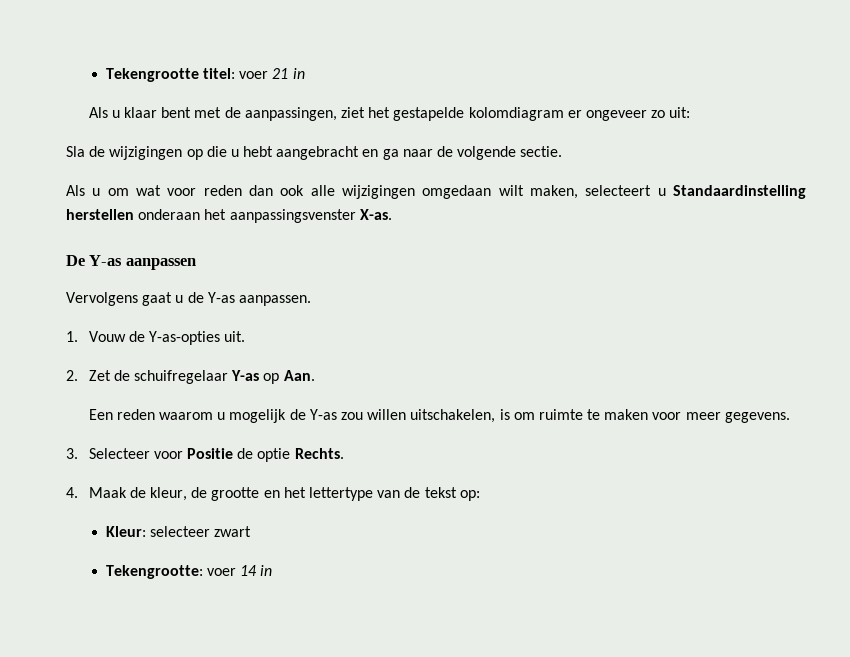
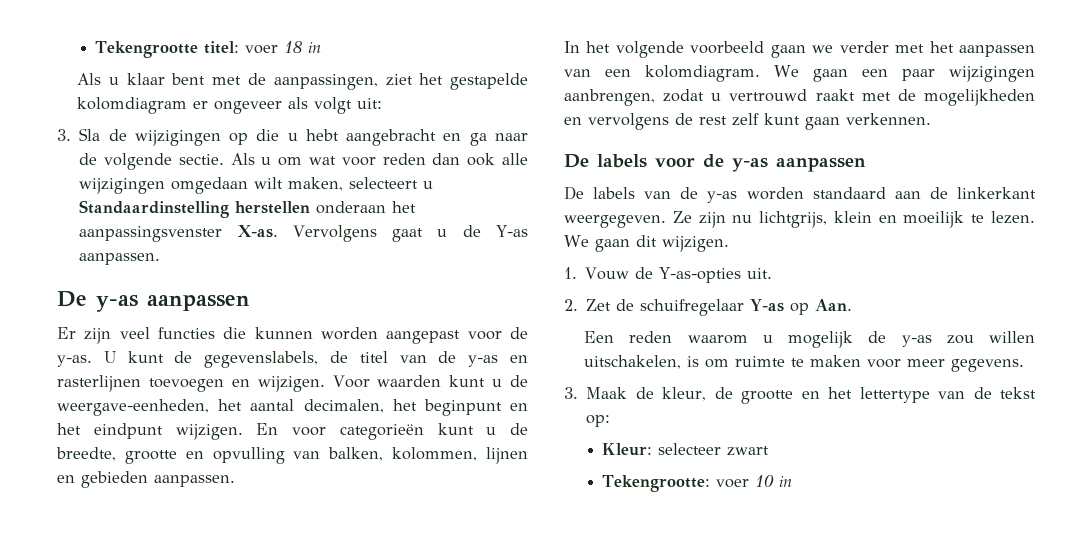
[272,68,289,79] 21 -> [284,41,303,53] 18
[651,110,666,118] zo -> [288,97,353,114] als volgt
(691, 112) none -> [57,129,71,141] 3.
(563, 151) // -> (224, 159) none
[66,255,196,270] // De Y-as aanpassen // -> (278, 231) none
(311, 300) none -> [57,291,250,312] [57,327,528,344] [57,351,528,368] [57,375,528,392] [57,399,528,416] [57,423,528,440] [56,447,528,464] [57,471,235,488] [564,41,1035,58] [564,65,1035,82] [564,89,1035,106] [564,113,931,130] [564,154,866,172] [564,186,1036,203] [564,211,1035,228] [564,235,729,252] // De y-as aanpassen // Er zijn veel functies die kunnen worden aangepast voor de y-as. U kunt de gegevenslabels, de titel van de y-as en rasterlijnen toevoegen en wijzigen. Voor waarden kunt u de weergave-eenheden, het aantal decimalen, het beginpunt en het eindpunt wijzigen. En voor categorieën kunt u de breedte, grootte en opvulling van balken, kolommen, lijnen en gebieden aanpassen. // In het volgende voorbeeld gaan we verder met het aanpassen van een kolomdiagram. We gaan een paar wijzigingen aanbrengen, zodat u vertrouwd raakt met de mogelijkheden en vervolgens de rest zelf kunt gaan verkennen. // De labels voor de y-as aanpassen // De labels van de y-as worden standaard aan de linkerkant weergegeven. Ze zijn nu lichtgrijs, klein en moeilijk te lezen. We gaan dit wijzigen.
[309,409,337,420] Y-as -> [901,335,932,347] y-as
[88,448,344,462] [66,487,78,498] Selecteer voor Positie de optie Rechts. // 4. -> (578, 393) none
[240,565,258,576] 14 -> [755,475,775,487] 10

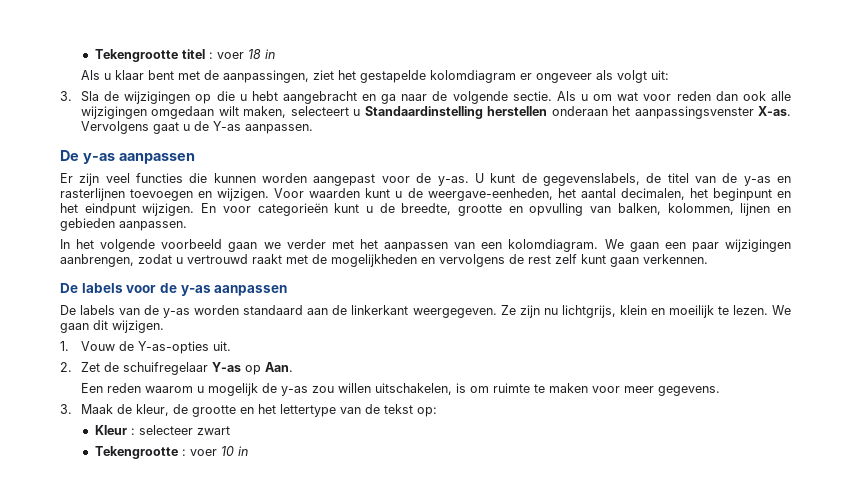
[95,41,240,58] Tekengrootte titel: -> [94,49,213,62] Tekengrootte titel :
[602,443,653,456] Kleur: -> [94,425,135,435] Kleur :
[602,475,711,492] Tekengrootte: -> [94,446,186,459] Tekengrootte :

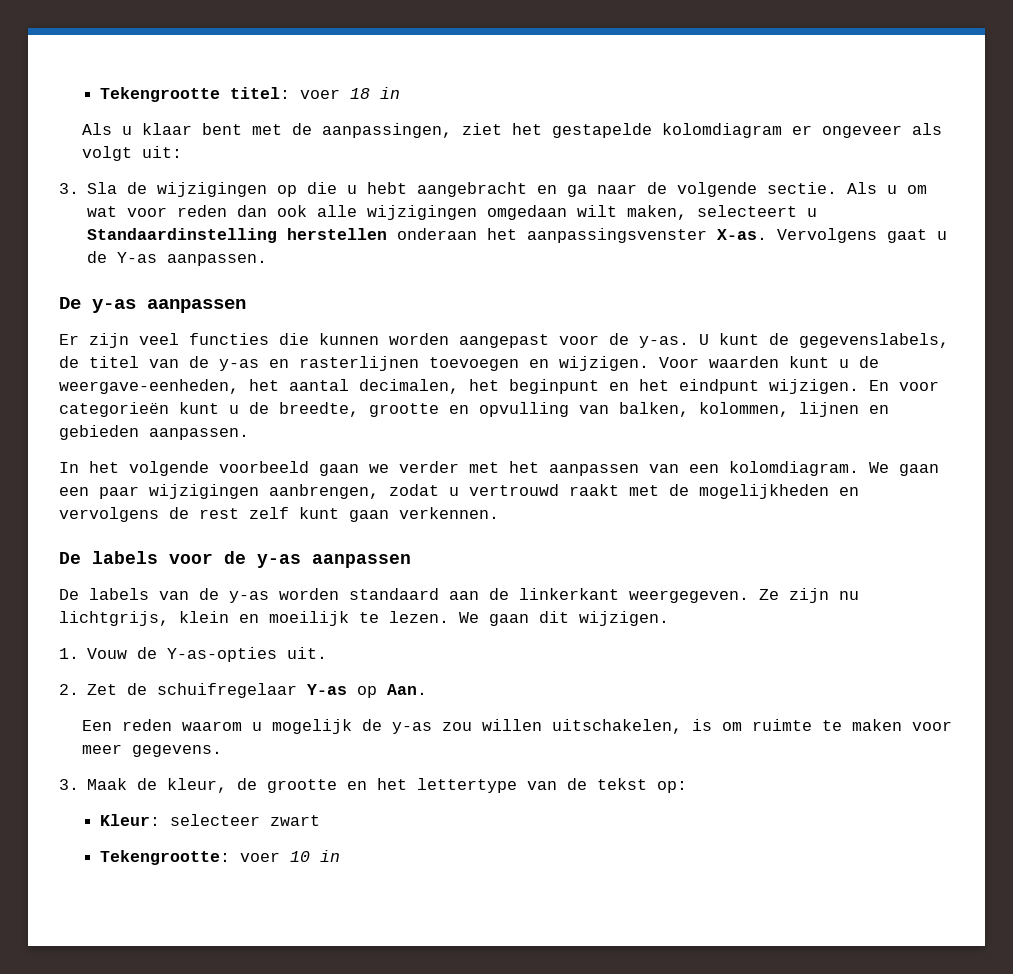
[94,49,213,62] Tekengrootte titel : -> [99,87,290,102] Tekengrootte titel:
[94,425,135,435] Kleur : -> [99,814,160,826] Kleur:
[94,446,186,459] Tekengrootte : -> [99,850,230,865] Tekengrootte:

